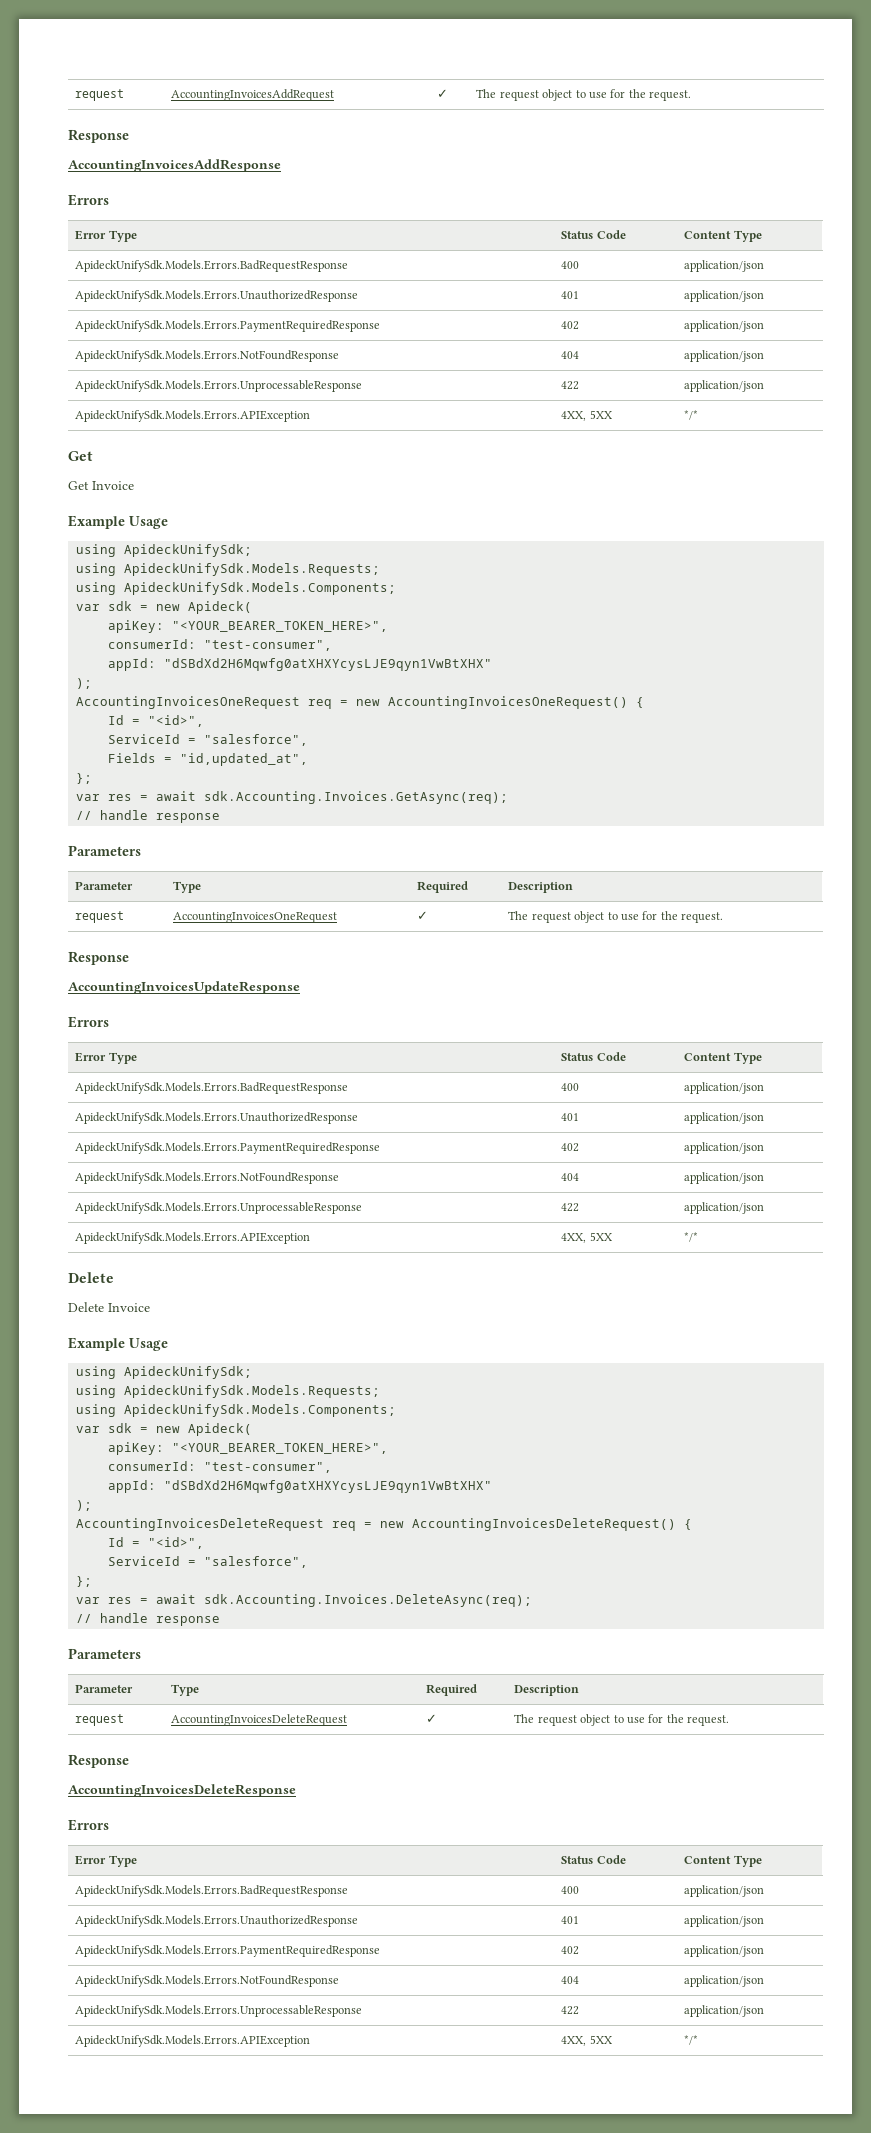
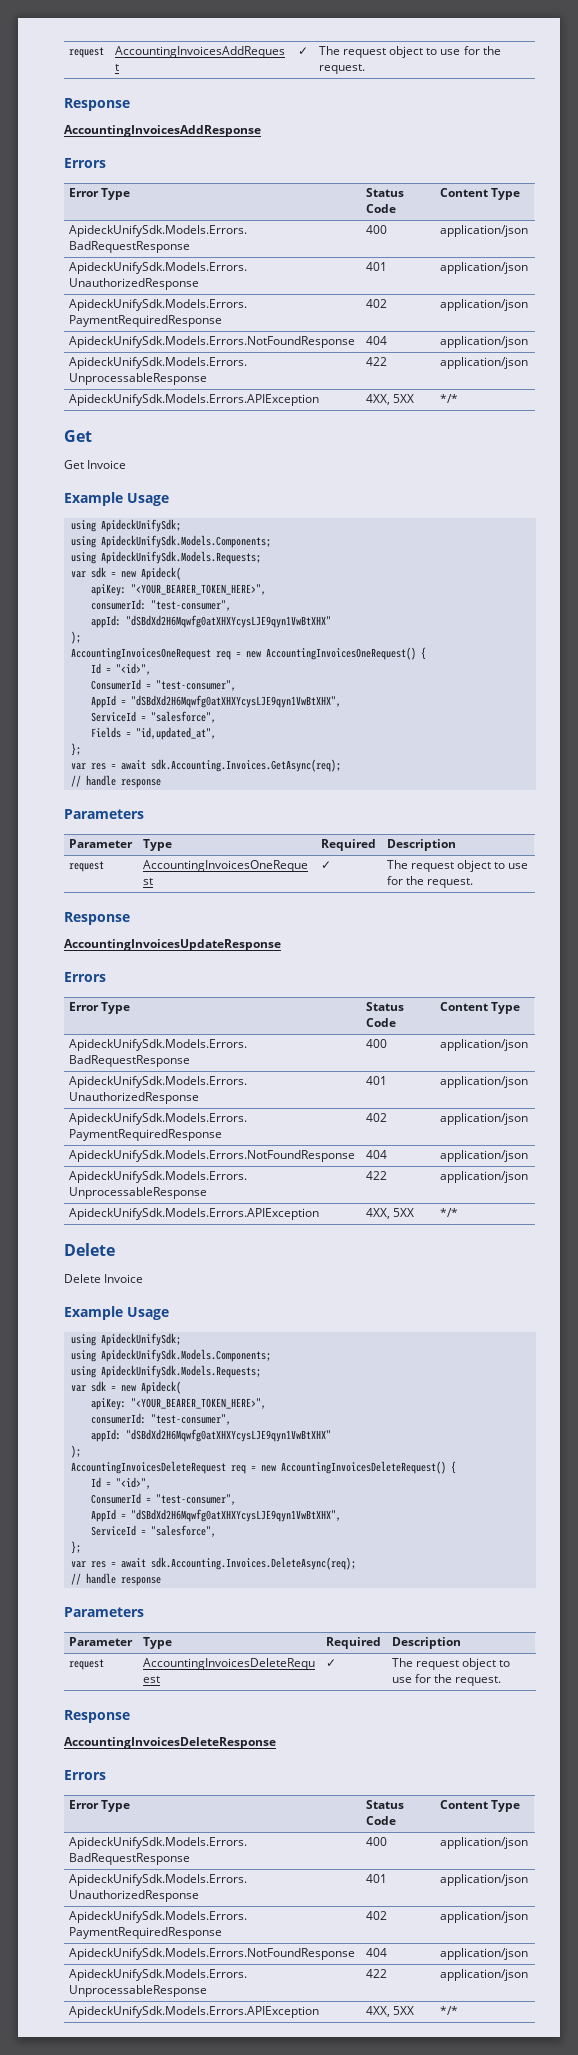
[124,563,381,576] [76,582,397,595] ApideckUnifySdk.Models.Requests; // using ApideckUnifySdk.Models.Components; -> [100,535,271,548] [70,551,261,564] ApideckUnifySdk.Models.Components; // using ApideckUnifySdk.Models.Requests;
(205, 721) none -> [90,679,236,691] [90,695,341,708] // ConsumerId = "test-consumer", // AppId = "dSBdXd2H6Mqwfg0atXHXYcysLJE9qyn1VwBtXHX",
[124,1385,381,1398] [76,1404,397,1417] ApideckUnifySdk.Models.Requests; // using ApideckUnifySdk.Models.Components; -> [100,1349,271,1362] [70,1365,261,1378] ApideckUnifySdk.Models.Components; // using ApideckUnifySdk.Models.Requests;
(205, 1543) none -> [90,1493,236,1505] [90,1509,341,1522] // ConsumerId = "test-consumer", // AppId = "dSBdXd2H6Mqwfg0atXHXYcysLJE9qyn1VwBtXHX",

